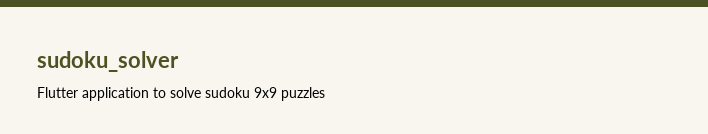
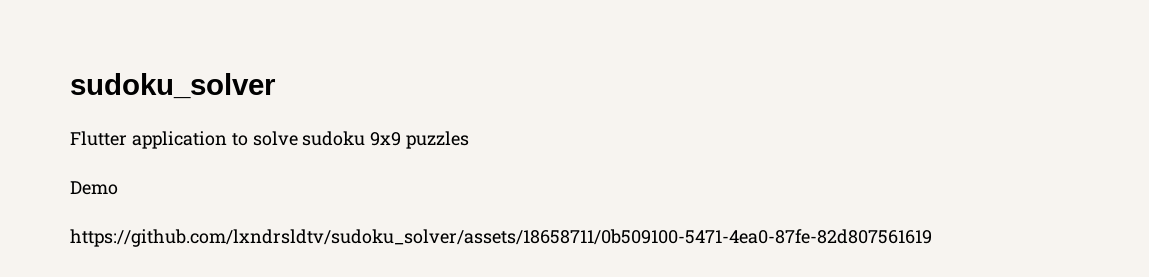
(325, 94) none -> [70,181,118,195] [70,229,932,247] // Demo // https://github.com/lxndrsldtv/sudoku_solver/assets/18658711/0b509100-5471-4ea0-87fe-82d807561619

